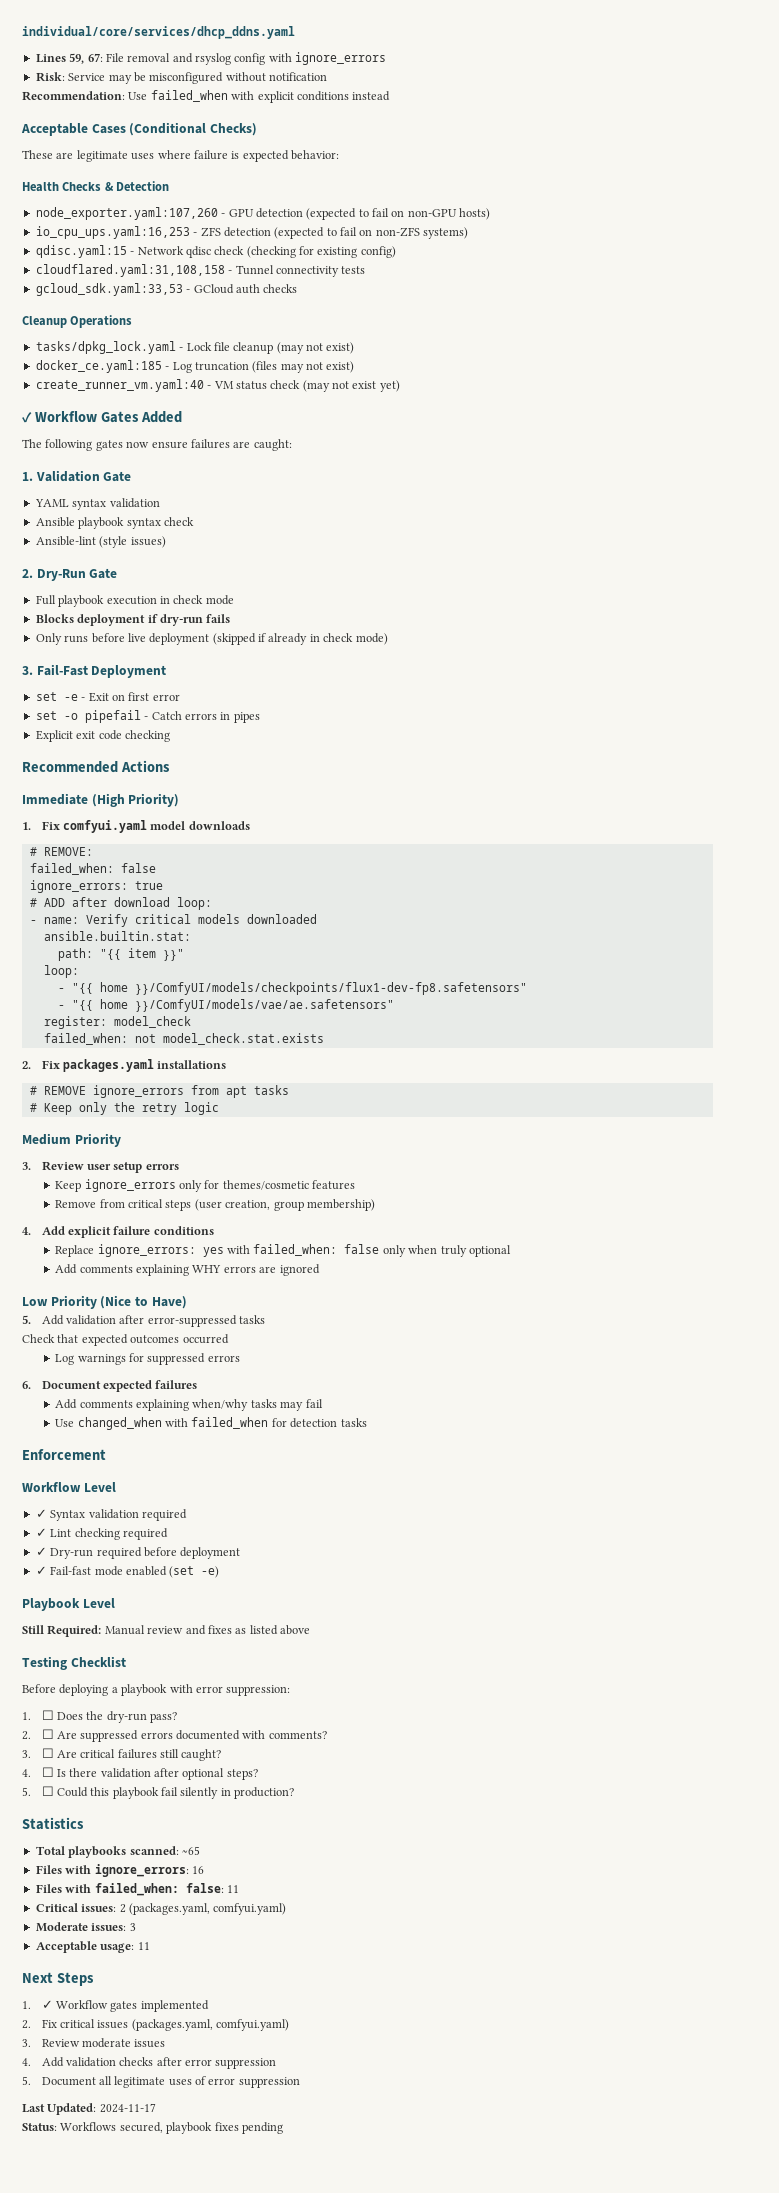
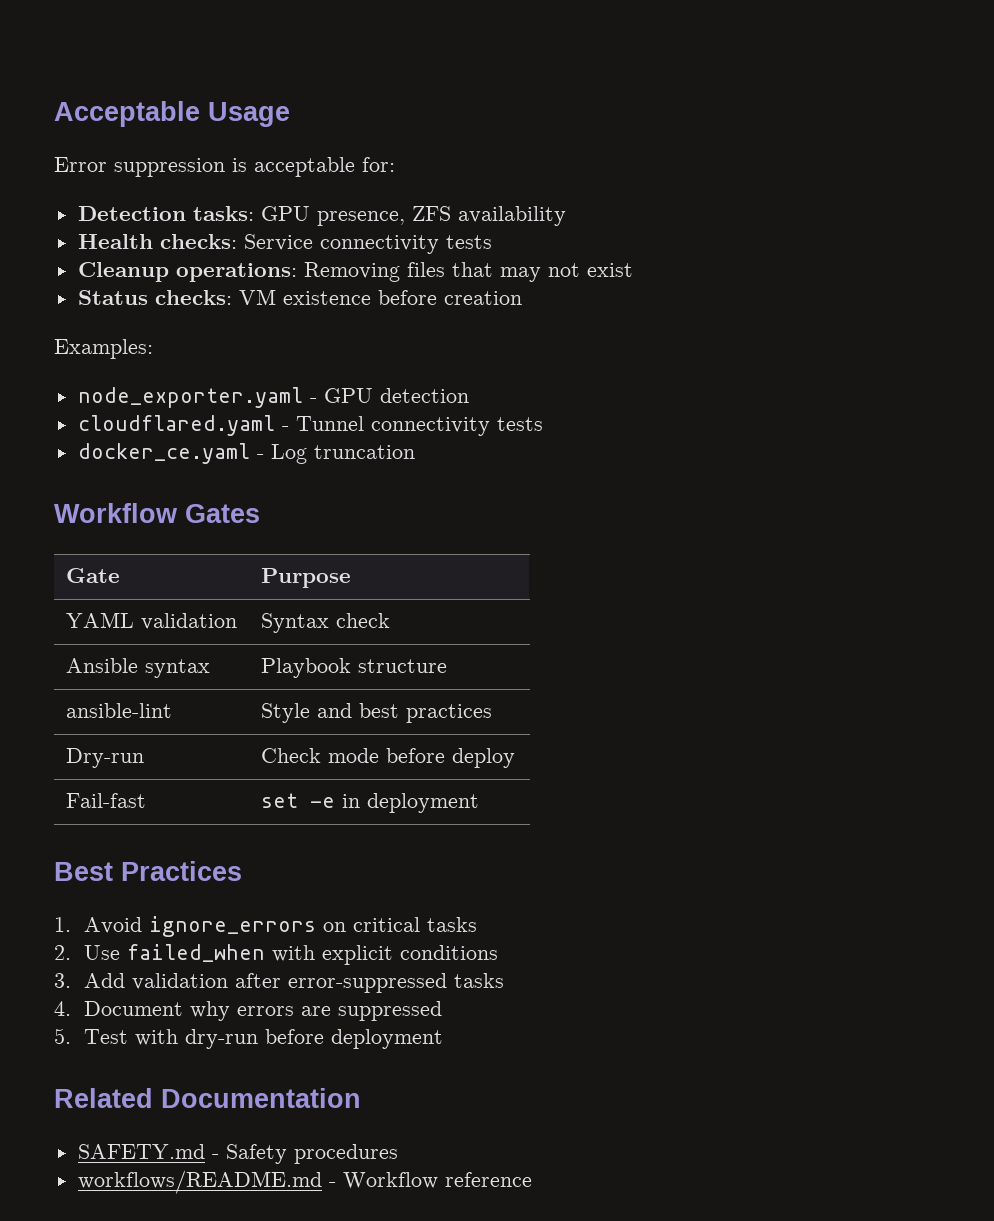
[22,26,295,39] [35,52,387,65] [35,72,327,84] [22,91,125,101] individual/core/services/dhcp_ddns.yaml // Lines 59, 67: File removal and rsyslog config with ignore_errors // Risk: Service may be misconfigured without notification // Recommendation: -> [54,101,290,127] [54,157,395,177] [77,206,566,226] [77,234,492,254] [77,262,633,282] [77,289,522,305] [54,339,153,359] [77,387,469,408] [77,415,543,436] [77,443,415,464] [54,503,260,523] [65,568,120,583] [260,568,351,588] [65,612,237,630] [260,613,390,633] [65,658,210,678] [260,658,447,678] [65,703,172,718] [260,703,492,723] [65,748,144,768] [260,748,515,768] [65,793,146,808] [260,793,479,813] [54,861,242,881] [54,916,477,937] [54,945,71,960] Acceptable Usage // Error suppression is acceptable for: // Detection tasks: GPU presence, ZFS availability // Health checks: Service connectivity tests // Cleanup operations: Removing files that may not exist // Status checks: VM existence before creation // Examples: // node_exporter.yaml - GPU detection // cloudflared.yaml - Tunnel connectivity tests // docker_ce.yaml - Log truncation // Workflow Gates // Gate | Purpose // YAML validation | Syntax check // Ansible syntax | Playbook structure // ansible-lint | Style and best practices // Dry-run | Check mode before deploy // Fail-fast | set -e in deployment // Best Practices // 1. Avoid ignore_errors on critical tasks // 2.
[352,91,391,101] [21,122,257,136] [22,150,339,162] [22,181,170,192] [35,207,491,220] [35,226,469,239] [35,245,396,258] [35,264,366,277] [35,283,298,296] [22,315,133,328] [35,341,355,354] [35,360,355,373] [35,379,400,392] [22,411,182,423] [22,439,292,451] [22,470,132,482] [34,498,160,510] [35,517,194,529] [35,536,166,548] [22,568,118,581] [35,595,234,607] [35,614,231,626] [35,633,388,645] [22,664,167,678] [35,692,180,702] [35,710,260,723] [35,730,170,742] [22,760,170,773] [22,793,180,807] [22,820,250,833] [29,847,93,856] [29,863,156,875] [29,880,163,893] [29,897,212,910] [29,914,317,927] [43,931,191,941] [57,948,184,961] [43,965,79,978] [57,982,527,995] [57,999,394,1012] [43,1016,191,1029] [43,1033,324,1045] [22,1059,227,1072] [29,1085,289,1098] [29,1102,219,1115] [22,1133,121,1147] [22,1161,179,1173] [55,1179,356,1192] [55,1199,375,1211] [22,1226,214,1238] [55,1244,511,1257] [55,1264,320,1276] [22,1295,187,1309] [22,1315,31,1324] instead // Acceptable Cases (Conditional Checks) // These are legitimate uses where failure is expected behavior: // Health Checks & Detection // node_exporter.yaml:107,260 - GPU detection (expected to fail on non-GPU hosts) // io_cpu_ups.yaml:16,253 - ZFS detection (expected to fail on non-ZFS systems) // qdisc.yaml:15 - Network qdisc check (checking for existing config) // cloudflared.yaml:31,108,158 - Tunnel connectivity tests // gcloud_sdk.yaml:33,53 - GCloud auth checks // Cleanup Operations // tasks/dpkg_lock.yaml - Lock file cleanup (may not exist) // docker_ce.yaml:185 - Log truncation (files may not exist) // create_runner_vm.yaml:40 - VM status check (may not exist yet) // ✓ Workflow Gates Added // The following gates now ensure failures are caught: // 1. Validation Gate // YAML syntax validation // Ansible playbook syntax check // Ansible-lint (style issues) // 2. Dry-Run Gate // Full playbook execution in check mode // Blocks deployment if dry-run fails // Only runs before live deployment (skipped if already in check mode) // 3. Fail-Fast Deployment // set -e - Exit on first error // set -o pipefail - Catch errors in pipes // Explicit exit code checking // Recommended Actions // Immediate (High Priority) // 1. Fix comfyui.yaml model downloads // # REMOVE: // failed_when: false // ignore_errors: true // # ADD after download loop: // - name: Verify critical models downloaded // ansible.builtin.stat: // path: "{{ item }}" // loop: // - "{{ home }}/ComfyUI/models/checkpoints/flux1-dev-fp8.safetensors" // - "{{ home }}/ComfyUI/models/vae/ae.safetensors" // register: model_check // failed_when: not model_check.stat.exists // 2. Fix packages.yaml installations // # REMOVE ignore_errors from apt tasks // # Keep only the retry logic // Medium Priority // 3. Review user setup errors // Keep ignore_errors only for themes/cosmetic features // Remove from critical steps (user creation, group membership) // 4. Add explicit failure conditions // Replace ignore_errors: yes with failed_when: false only when truly optional // Add comments explaining WHY errors are ignored // Low Priority (Nice to Have) // 5. -> [54,973,71,988] // 3.
[22,1334,229,1346] [55,1353,240,1365] [22,1380,198,1392] [55,1399,323,1411] [55,1417,367,1430] [22,1449,106,1460] [22,1482,116,1492] [35,1509,187,1521] [35,1528,168,1540] [35,1547,241,1559] [35,1566,220,1578] [22,1598,115,1611] [22,1625,310,1637] [22,1656,126,1670] [22,1684,291,1696] [22,1710,178,1723] [22,1729,327,1742] [22,1748,222,1761] [22,1767,258,1780] [22,1786,295,1799] [22,1817,84,1830] [35,1846,200,1858] [35,1864,204,1877] [35,1883,239,1896] [35,1903,287,1915] [35,1922,136,1932] [35,1941,150,1953] [22,1972,94,1986] [22,2000,209,2012] [22,2019,290,2031] [22,2038,166,2048] [22,2057,277,2069] [22,2076,300,2088] [22,2103,156,2115] [22,2122,283,2134] Check that expected outcomes occurred // Log warnings for suppressed errors // 6. Document expected failures // Add comments explaining when/why tasks may fail // Use changed_when with failed_when for detection tasks // Enforcement // Workflow Level // ✓ Syntax validation required // ✓ Lint checking required // ✓ Dry-run required before deployment // ✓ Fail-fast mode enabled (set -e) // Playbook Level // Still Required: Manual review and fixes as listed above // Testing Checklist // Before deploying a playbook with error suppression: // 1. ☐ Does the dry-run pass? // 2. ☐ Are suppressed errors documented with comments? // 3. ☐ Are critical failures still caught? // 4. ☐ Is there validation after optional steps? // 5. ☐ Could this playbook fail silently in production? // Statistics // Total playbooks scanned: ~65 // Files with ignore_errors: 16 // Files with failed_when: false: 11 // Critical issues: 2 (packages.yaml, comfyui.yaml) // Moderate issues: 3 // Acceptable usage: 11 // Next Steps // 1. ✓ Workflow gates implemented // 2. Fix critical issues (packages.yaml, comfyui.yaml) // 3. Review moderate issues // 4. Add validation checks after error suppression // 5. Document all legitimate uses of error suppression // Last Updated: 2024-11-17 // Status: Workflows secured, playbook fixes pending -> [54,1001,442,1021] [54,1028,443,1049] [54,1088,361,1108] [77,1144,398,1164] [77,1170,532,1194] 4. Document why errors are suppressed // 5. Test with dry-run before deployment // Related Documentation // SAFETY.md - Safety procedures // workflows/README.md - Workflow reference

